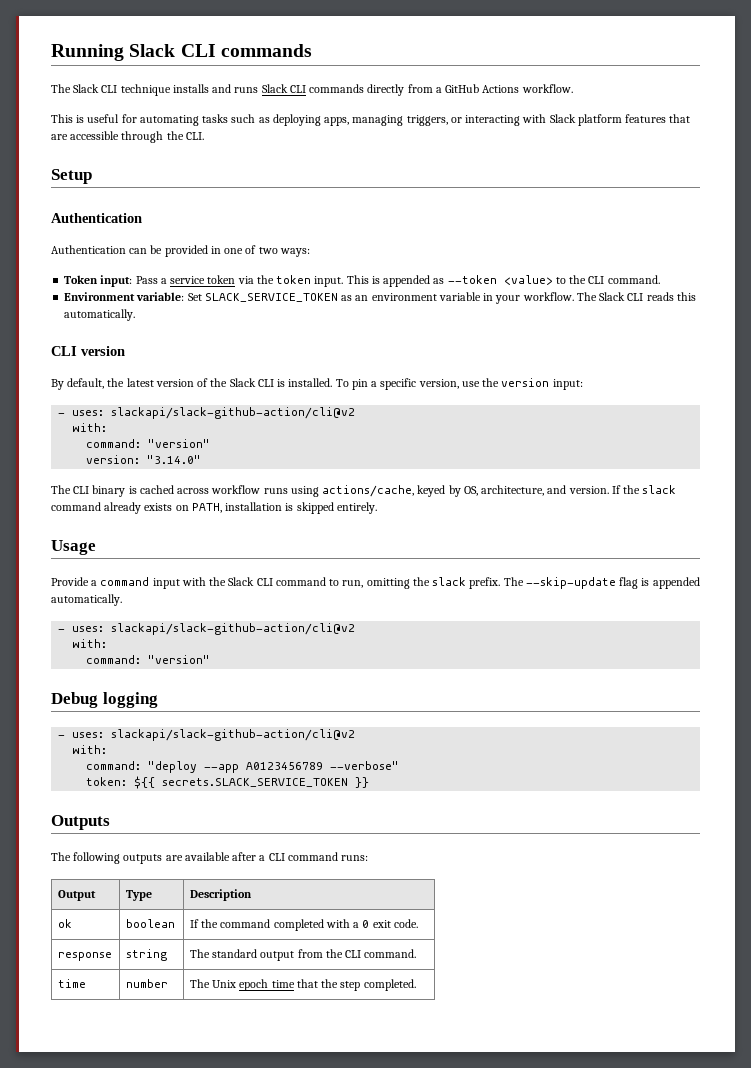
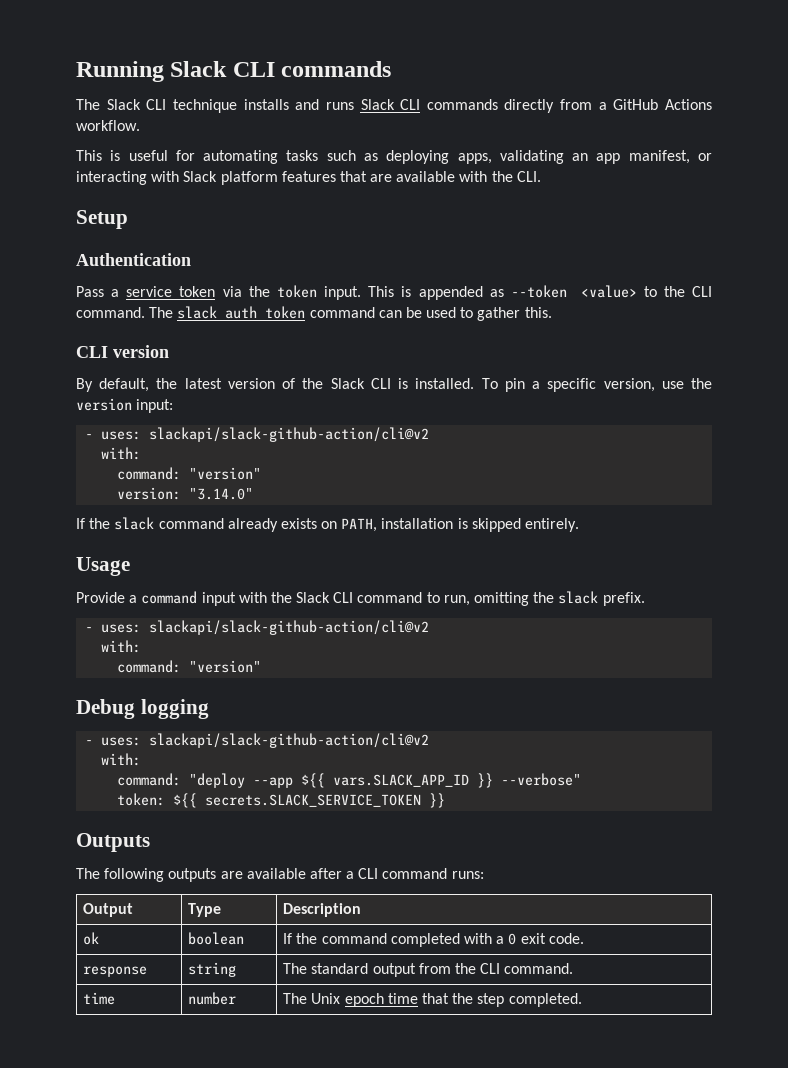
[352,115,448,126] managing triggers, -> [499,150,690,164] validating an app manifest,
[70,131,164,143] accessible through -> [396,171,488,182] available with
[51,245,310,257] [64,275,133,287] Authentication can be provided in one of two ways: // Token input: -> (191, 259) none
[64,292,696,304] [64,309,136,321] // Environment variable: Set SLACK_SERVICE_TOKEN as an environment variable in your workflow. The Slack CLI reads this automatically. -> [149,306,552,321] The slack auth token command can be used to gather this.
[51,485,609,497] The CLI binary is cached across workflow runs using actions/cache, keyed by OS, architecture, and version. -> (254, 494) none
[503,577,700,589] [51,594,122,606] The --skip-update flag is appended automatically. -> (645, 599) none
[246,762,324,770] A0123456789 -> [301,773,494,788] ${{ vars.SLACK_APP_ID }}

